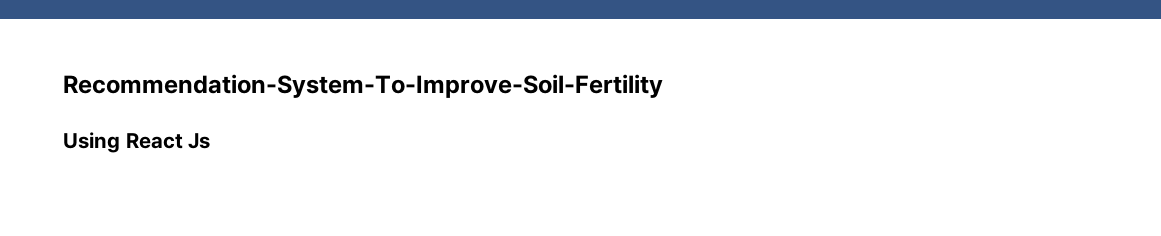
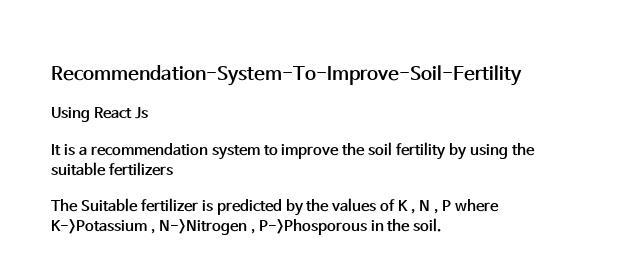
(211, 141) none -> [51,142,535,160] [51,162,173,176] [51,198,499,216] [51,218,442,235] // It is a recommendation system to improve the soil fertility by using the suitable fertilizers // The Suitable fertilizer is predicted by the values of K , N , P where K->Potassium , N->Nitrogen , P->Phosporous in the soil.

